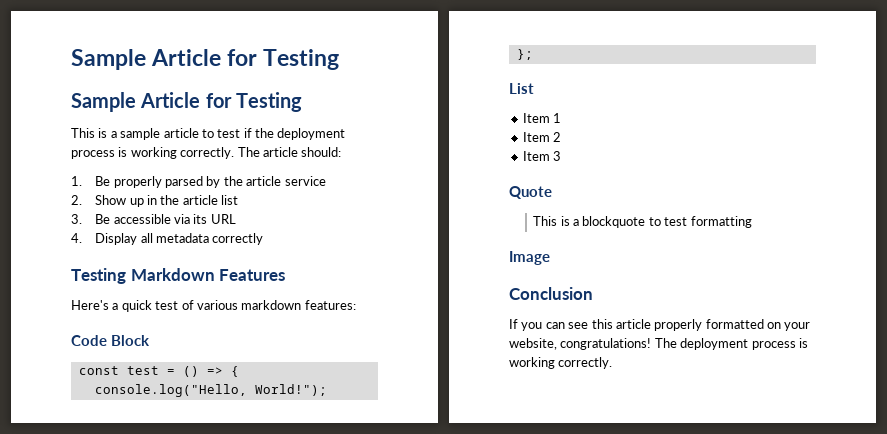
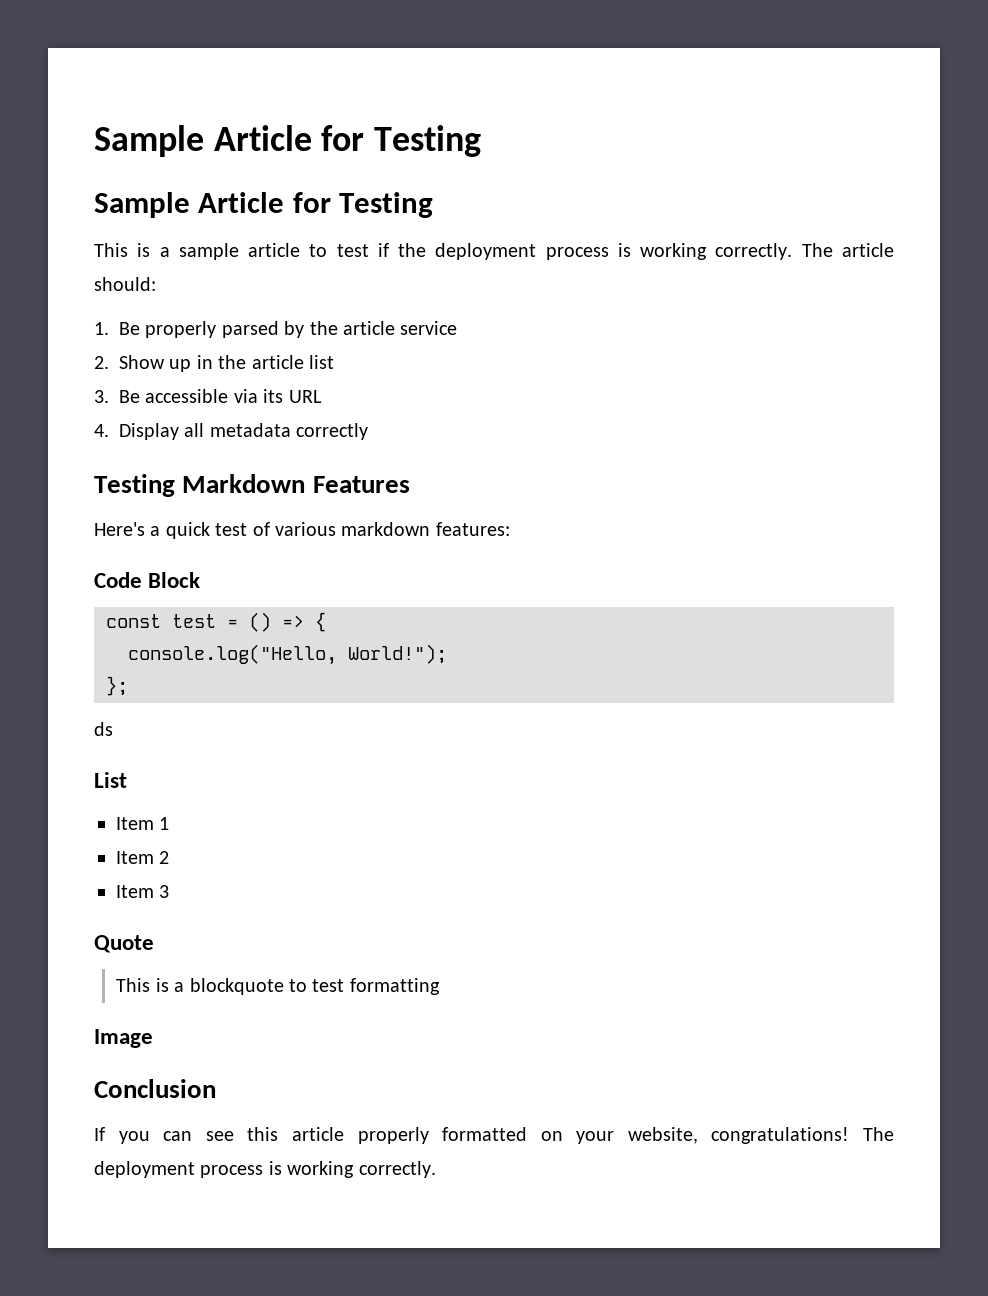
(533, 54) none -> [94,722,113,736] // ds

